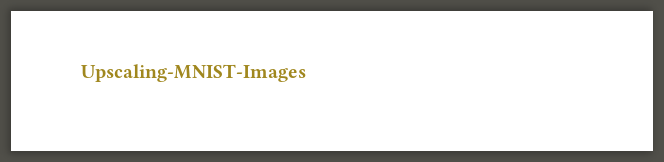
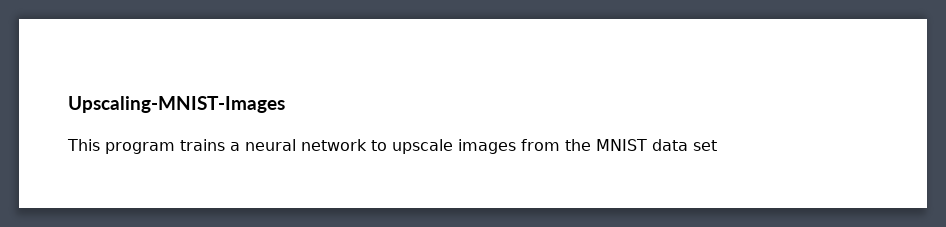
(306, 73) none -> [67,139,717,154] // This program trains a neural network to upscale images from the MNIST data set

